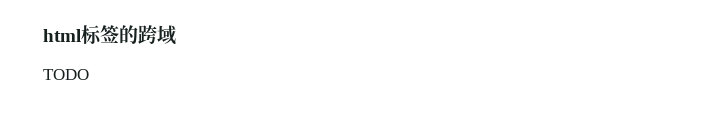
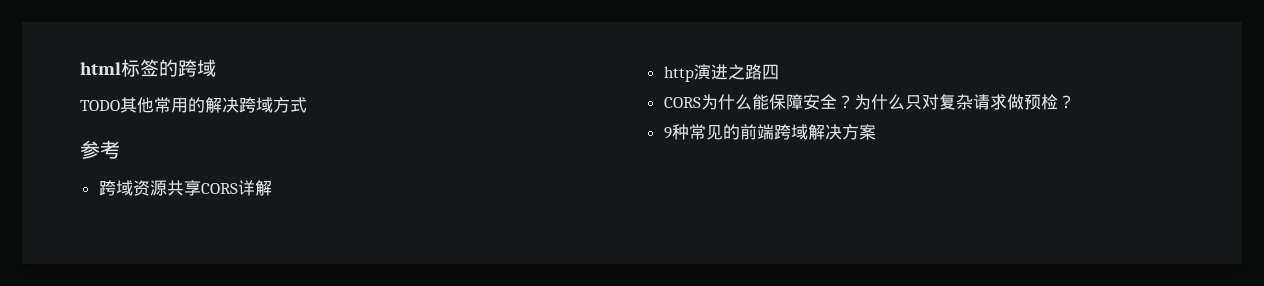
(89, 74) none -> [120,97,307,113] [80,140,120,159] [98,180,272,196] [663,64,779,82] [663,94,1075,110] [663,124,876,140] 其他常用的解决跨域方式 // 参考 // 跨域资源共享CORS详解 // http演进之路四 // CORS为什么能保障安全？为什么只对复杂请求做预检？ // 9种常见的前端跨域解决方案

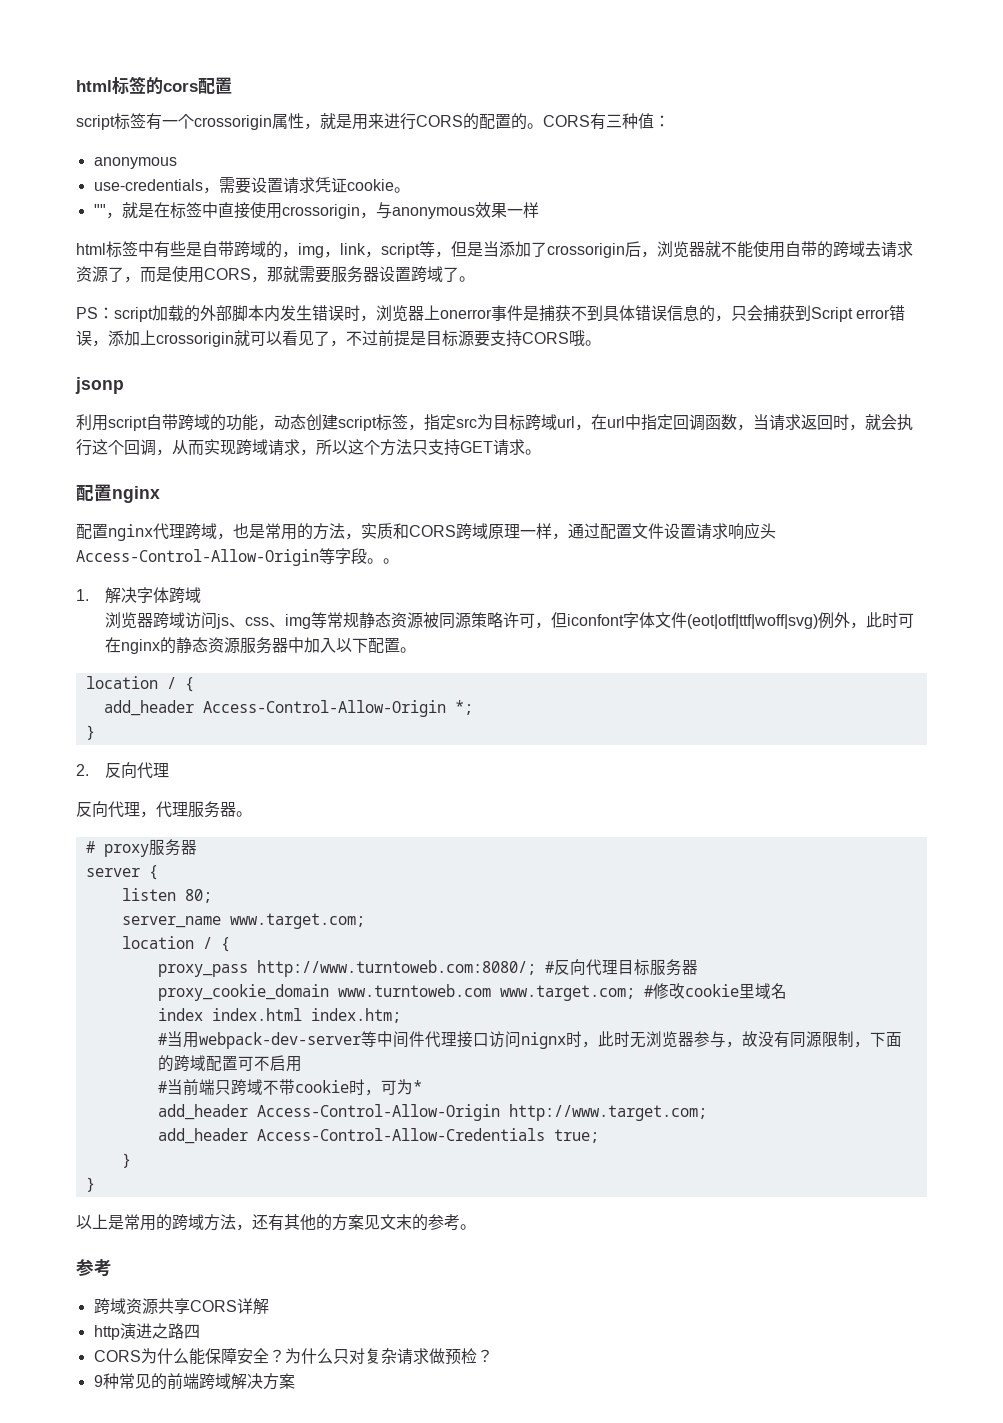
[178,59,216,77] [80,97,307,113] 跨域 // TODO其他常用的解决跨域方式 -> [163,77,232,95] [76,113,670,130] [93,157,177,169] [93,177,410,194] [93,202,539,219] [76,241,913,258] [76,266,475,283] [76,305,906,322] [76,330,601,347] [75,377,124,394] [76,414,913,431] [76,439,541,456] [76,484,160,503] [76,522,776,541] [76,548,399,566] [76,587,201,604] [104,612,914,629] [104,637,416,654] [85,676,194,692] [103,700,473,717] [85,725,95,740] [76,762,169,779] [76,801,252,818] [85,839,197,857] [85,865,158,880] [121,888,212,903] [121,913,365,929] [121,936,230,952] [157,959,698,977] [157,983,787,1001] [157,1008,401,1023] [157,1031,902,1049] [157,1055,302,1072] [157,1079,422,1096] [157,1104,707,1121] [157,1128,599,1144] [121,1153,131,1168] [85,1177,95,1192] [76,1214,476,1231] cors配置 // script标签有一个crossorigin属性，就是用来进行CORS的配置的。CORS有三种值： // anonymous // use-credentials，需要设置请求凭证cookie。 // ""，就是在标签中直接使用crossorigin，与anonymous效果一样 // html标签中有些是自带跨域的，img，link，script等，但是当添加了crossorigin后，浏览器就不能使用自带的跨域去请求资源了，而是使用CORS，那就需要服务器设置跨域了。 // PS：script加载的外部脚本内发生错误时，浏览器上onerror事件是捕获不到具体错误信息的，只会捕获到Script error错误，添加上crossorigin就可以看见了，不过前提是目标源要支持CORS哦。 // jsonp // 利用script自带跨域的功能，动态创建script标签，指定src为目标跨域url，在url中指定回调函数，当请求返回时，就会执行这个回调，从而实现跨域请求，所以这个方法只支持GET请求。 // 配置nginx // 配置nginx代理跨域，也是常用的方法，实质和CORS跨域原理一样，通过配置文件设置请求响应头Access-Control-Allow-Origin等字段。。 // 1.解决字体跨域 // 浏览器跨域访问js、css、img等常规静态资源被同源策略许可，但iconfont字体文件(eot|otf|ttf|woff|svg)例外，此时可在nginx的静态资源服务器中加入以下配置。 // location / { // add_header Access-Control-Allow-Origin *; // } // 2.反向代理 // 反向代理，代理服务器。 // # proxy服务器 // server { // listen 80; // server_name www.target.com; // location / { // proxy_pass http://www.turntoweb.com:8080/; #反向代理目标服务器 // proxy_cookie_domain www.turntoweb.com www.target.com; #修改cookie里域名 // index index.html index.htm; // #当用webpack-dev-server等中间件代理接口访问nignx时，此时无浏览器参与，故没有同源限制，下面的跨域配置可不启用 // #当前端只跨域不带cookie时，可为* // add_header Access-Control-Allow-Origin http://www.target.com; // add_header Access-Control-Allow-Credentials true; // } // } // 以上是常用的跨域方法，还有其他的方案见文末的参考。

